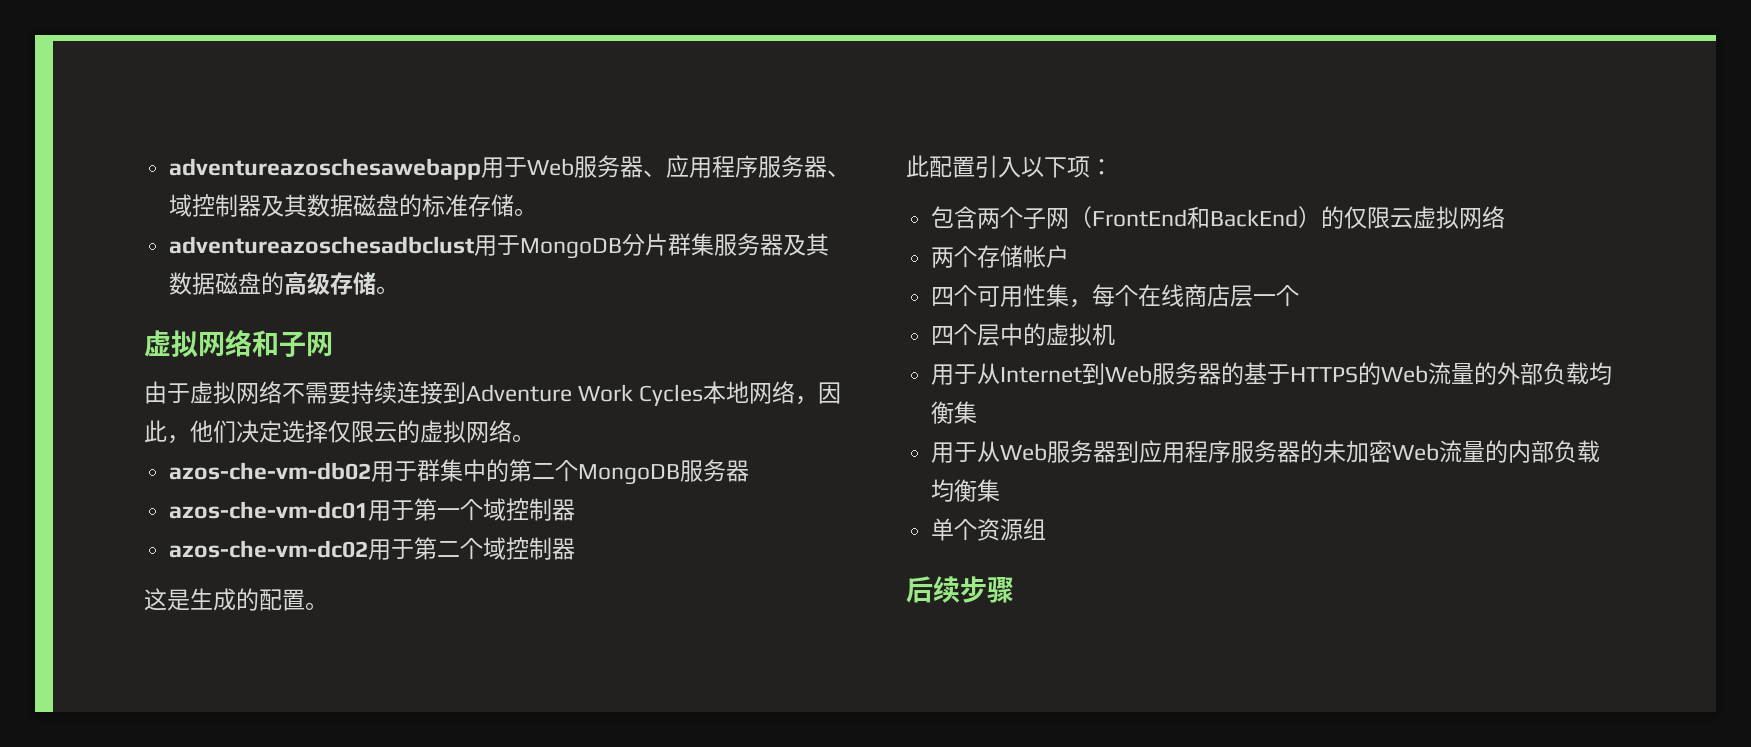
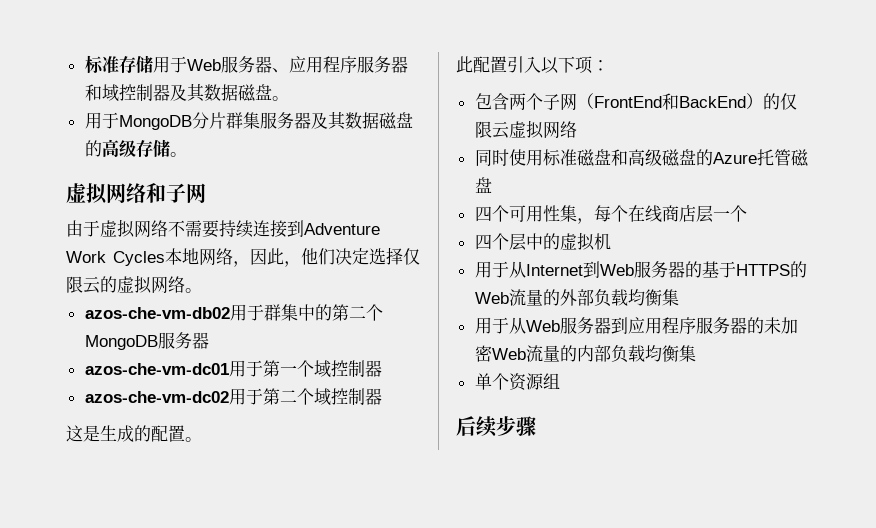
[169,158,482,180] adventureazoschesawebapp -> [84,55,153,74] 标准存储
[827,170,851,177] 、 -> [84,84,102,101] 和
[399,194,538,217] [169,236,475,254] 的标准存储。 // adventureazoschesadbclust -> [271,96,289,101] 。 //
[931,245,1070,268] 两个存储帐户 -> [474,149,809,167] [474,177,492,193] 同时使用标准磁盘和高级磁盘的Azure托管磁盘

